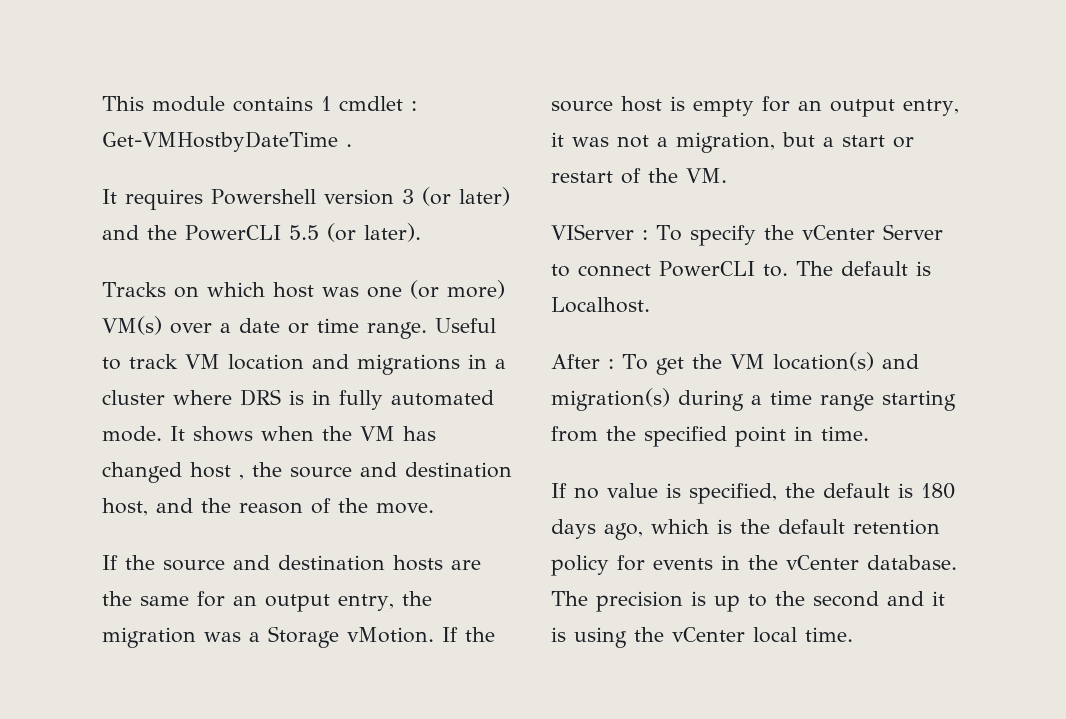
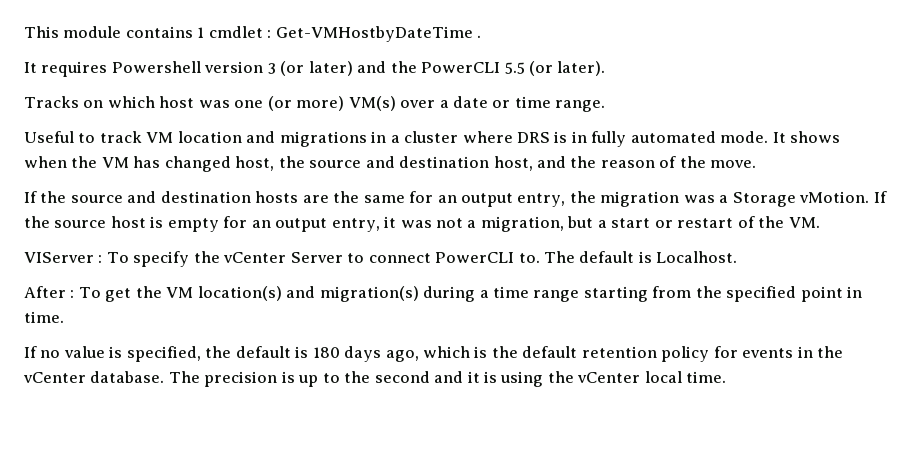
(427, 330) none -> (606, 106) //
[190,462,244,480] host , -> [235,156,275,171] host,

